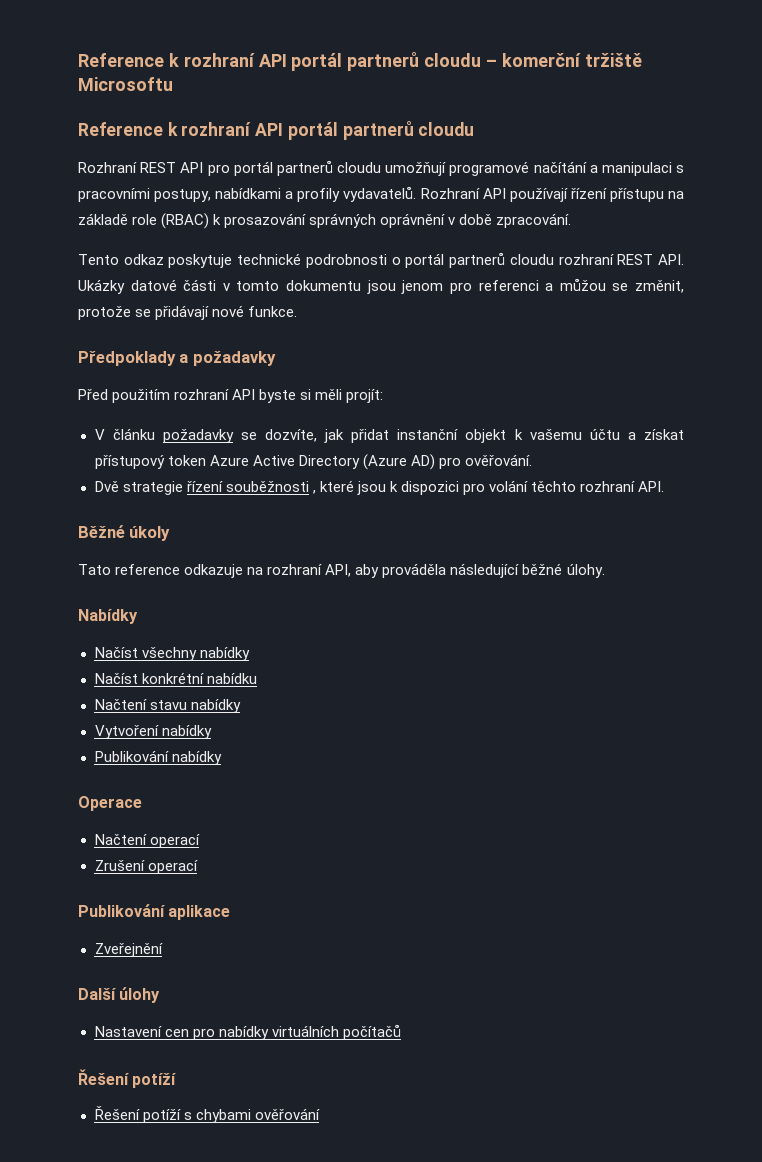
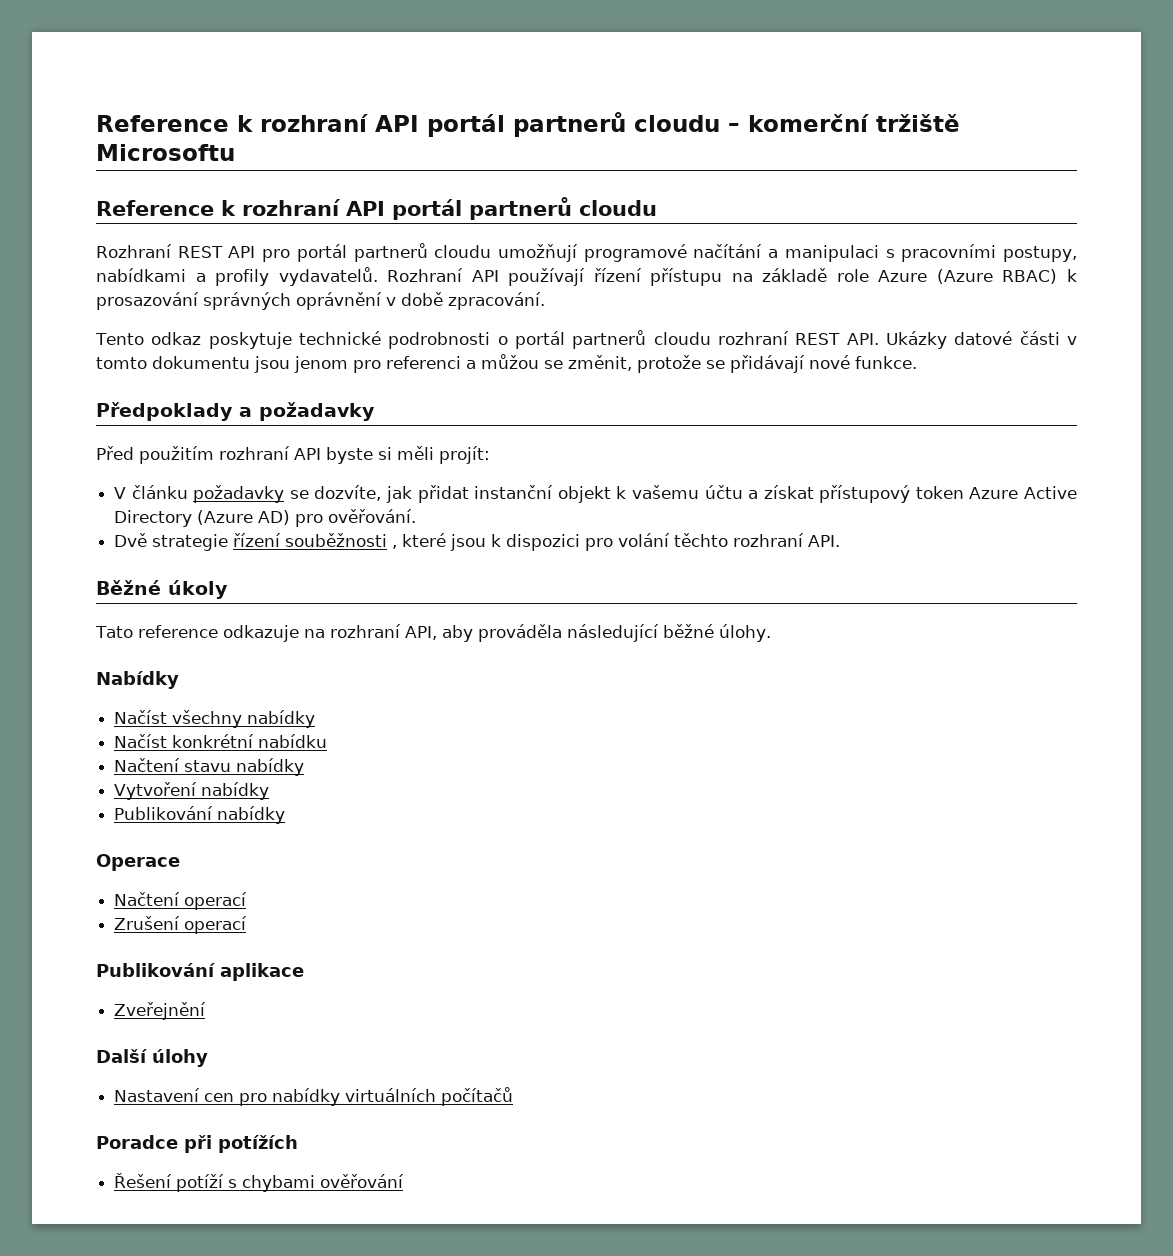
[161,213,210,229] (RBAC) -> [878,269,1058,284] Azure (Azure RBAC)
[78,1069,178,1088] Řešení potíží -> [96,1135,298,1153] Poradce při potížích

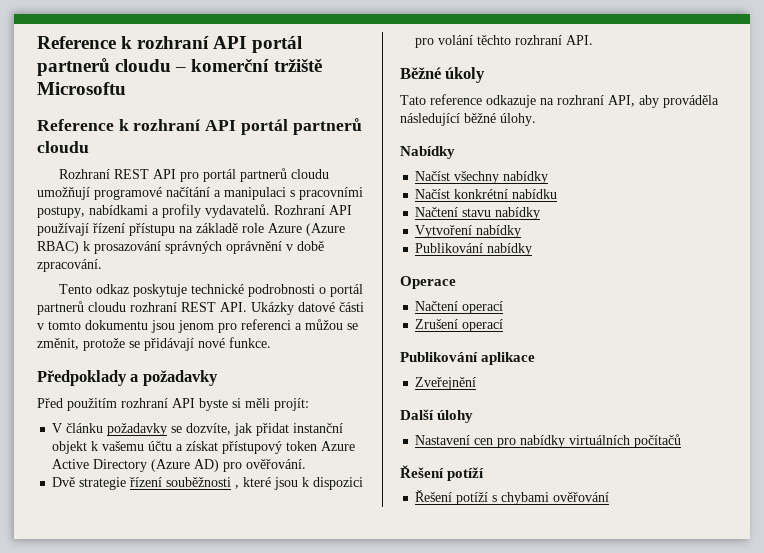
[96,1135,298,1153] Poradce při potížích -> [400,465,485,481] Řešení potíží

